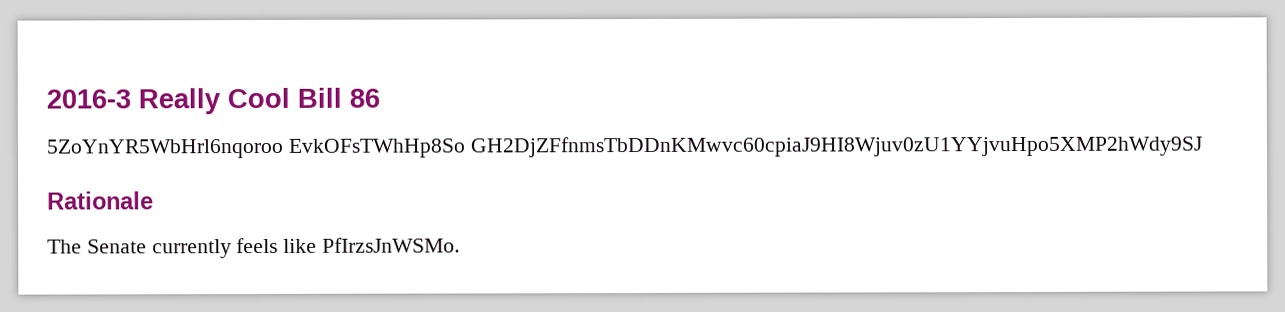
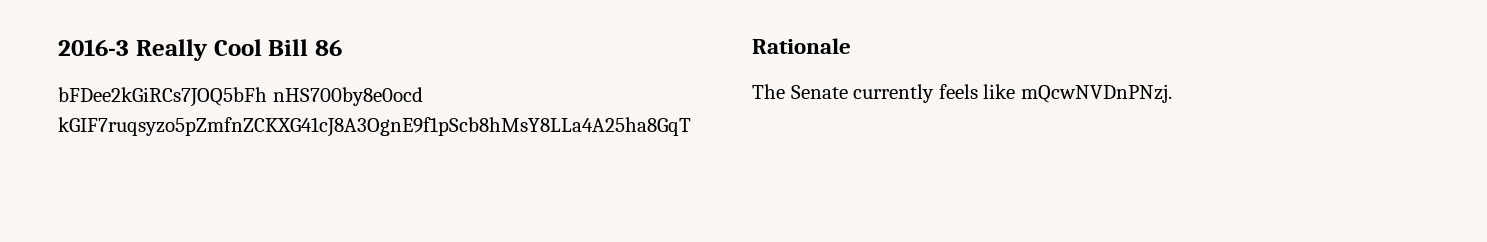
[46,135,1203,159] 5ZoYnYR5WbHrl6nqoroo EvkOFsTWhHp8So GH2DjZFfnmsTbDDnKMwvc60cpiaJ9HI8Wjuv0zU1YYjvuHpo5XMP2hWdy9SJ -> [58,87,423,107] [58,117,691,137] bFDee2kGiRCs7JOQ5bFh nHS700by8e0ocd kGIF7ruqsyzo5pZmfnZCKXG41cJ8A3OgnE9f1pScb8hMsY8LLa4A25ha8GqT
[322,237,461,253] PfIrzsJnWSMo. -> [1020,84,1172,103] mQcwNVDnPNzj.

